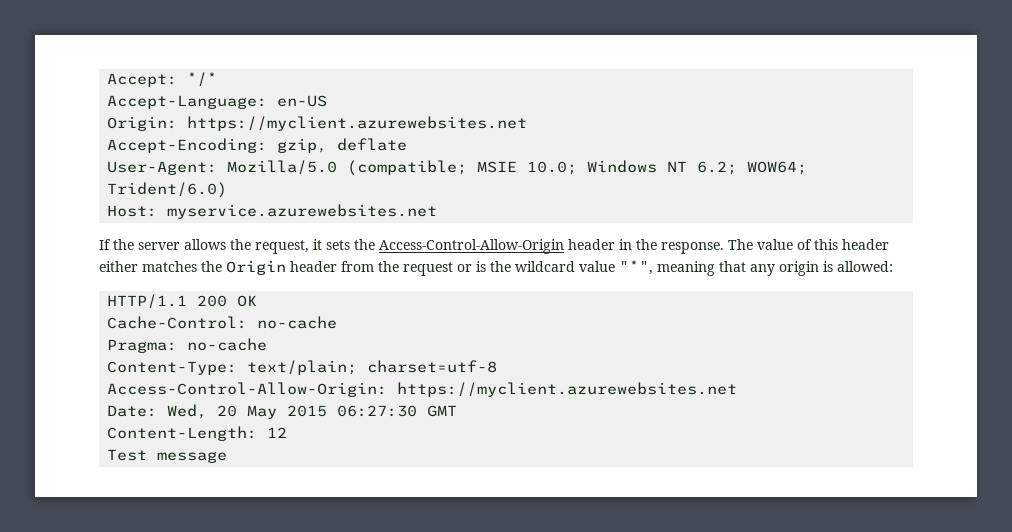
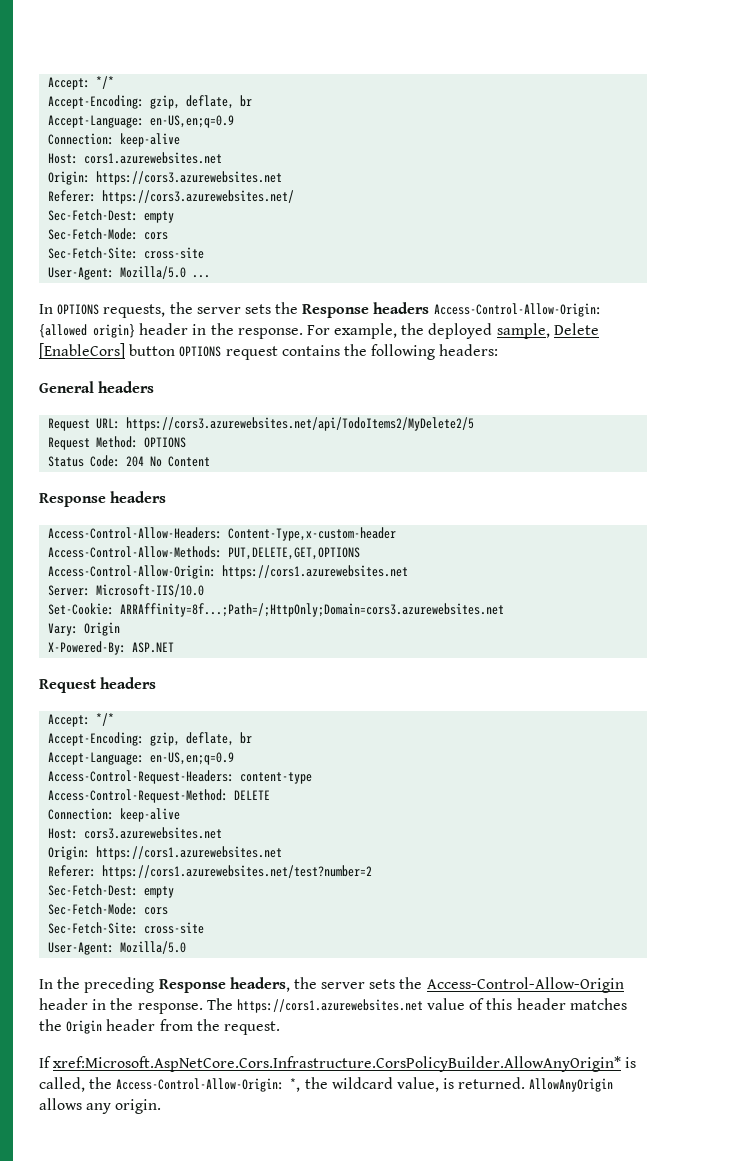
[107,72,218,87] [107,95,328,109] [107,116,528,131] [107,138,408,153] [107,160,808,176] [107,182,228,198] [107,204,438,219] [99,239,322,254] Accept: */* // Accept-Language: en-US // Origin: https://myclient.azurewebsites.net // Accept-Encoding: gzip, deflate // User-Agent: Mozilla/5.0 (compatible; MSIE 10.0; Windows NT 6.2; WOW64; Trident/6.0) // Host: myservice.azurewebsites.net // If the server allows the request, it -> [48,76,115,90] [48,95,253,109] [48,115,235,128] [48,133,181,147] [48,152,223,164] [48,171,283,185] [48,190,295,204] [48,209,175,223] [48,228,169,240] [48,247,205,259] [48,266,211,280] [39,302,602,318] [39,323,599,339] [39,343,499,360] [39,381,155,393] [48,417,475,431] [48,436,187,450] [48,455,211,467] [39,491,167,507] [48,527,397,541] [48,546,361,560] [48,565,409,579] [48,584,205,597] [48,603,505,617] [48,622,121,636] [48,641,175,655] [39,677,157,693] [48,713,115,727] [48,732,253,746] [48,752,235,765] [48,770,313,784] [48,789,271,803] [48,808,181,822] [48,827,223,839] [48,846,283,860] [48,865,373,879] [48,884,175,898] [48,903,169,915] [48,922,205,934] [48,941,187,955] [39,977,366,993] Accept: */* // Accept-Encoding: gzip, deflate, br // Accept-Language: en-US,en;q=0.9 // Connection: keep-alive // Host: cors1.azurewebsites.net // Origin: https://cors3.azurewebsites.net // Referer: https://cors3.azurewebsites.net/ // Sec-Fetch-Dest: empty // Sec-Fetch-Mode: cors // Sec-Fetch-Site: cross-site // User-Agent: Mozilla/5.0 ... // In OPTIONS requests, the server sets the Response headers Access-Control-Allow-Origin: {allowed origin} header in the response. For example, the deployed sample, Delete [EnableCors] button OPTIONS request contains the following headers: // General headers // Request URL: https://cors3.azurewebsites.net/api/TodoItems2/MyDelete2/5 // Request Method: OPTIONS // Status Code: 204 No Content // Response headers // Access-Control-Allow-Headers: Content-Type,x-custom-header // Access-Control-Allow-Methods: PUT,DELETE,GET,OPTIONS // Access-Control-Allow-Origin: https://cors1.azurewebsites.net // Server: Microsoft-IIS/10.0 // Set-Cookie: ARRAffinity=8f...;Path=/;HttpOnly;Domain=cors3.azurewebsites.net // Vary: Origin // X-Powered-By: ASP.NET // Request headers // Accept: */* // Accept-Encoding: gzip, deflate, br // Accept-Language: en-US,en;q=0.9 // Access-Control-Request-Headers: content-type // Access-Control-Request-Method: DELETE // Connection: keep-alive // Host: cors3.azurewebsites.net // Origin: https://cors1.azurewebsites.net // Referer: https://cors1.azurewebsites.net/test?number=2 // Sec-Fetch-Dest: empty // Sec-Fetch-Mode: cors // Sec-Fetch-Site: cross-site // User-Agent: Mozilla/5.0 // In the preceding Response headers, the server
(753, 244) none -> [236,999,423,1013] https://cors1.azurewebsites.net
[99,261,138,272] either -> (566, 1004) none
[403,260,893,276] [107,294,258,309] [107,316,338,329] [107,338,268,353] [107,360,498,375] [107,382,738,397] [107,404,458,419] [107,426,288,441] [107,449,228,463] request or is the wildcard value "*", meaning that any origin is allowed: // HTTP/1.1 200 OK // Cache-Control: no-cache // Pragma: no-cache // Content-Type: text/plain; charset=utf-8 // Access-Control-Allow-Origin: https://myclient.azurewebsites.net // Date: Wed, 20 May 2015 06:27:30 GMT // Content-Length: 12 // Test message -> [223,1021,280,1035] [39,1056,637,1072] [39,1077,614,1092] [39,1098,162,1114] request. // If xref:Microsoft.AspNetCore.Cors.Infrastructure.CorsPolicyBuilder.AllowAnyOrigin* is called, the Access-Control-Allow-Origin: *, the wildcard value, is returned. AllowAnyOrigin allows any origin.

